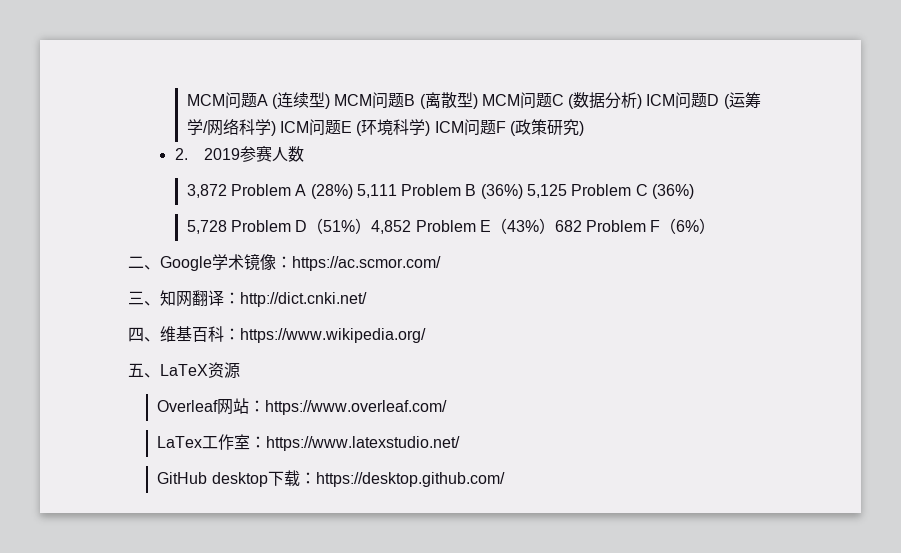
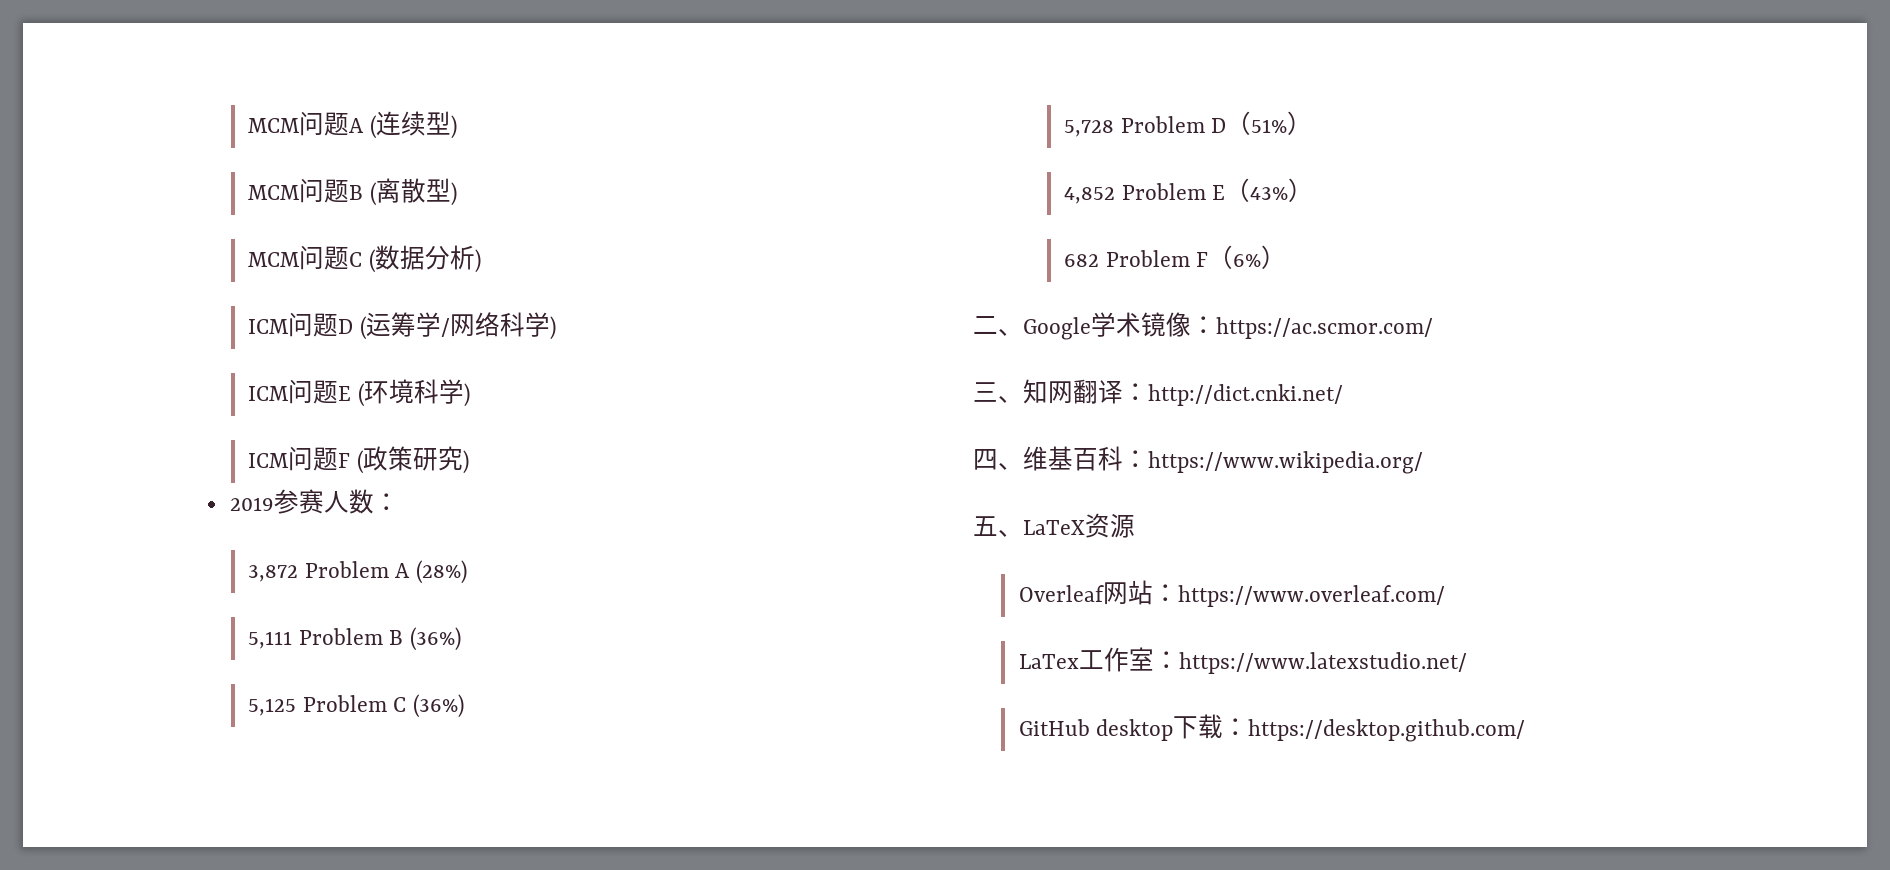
(330, 101) none -> (457, 127) //
(478, 101) none -> (457, 194) //
(643, 101) none -> (481, 261) //
(276, 128) none -> (556, 328) //
(431, 128) none -> (470, 395) //
[174,148,188,160] 2. -> (469, 462) none
(305, 154) none -> [373,493,399,511] ：
(353, 191) none -> (468, 572) //
(523, 191) none -> (462, 639) //
(372, 226) none -> (1313, 123) //
(555, 226) none -> (1314, 190) //

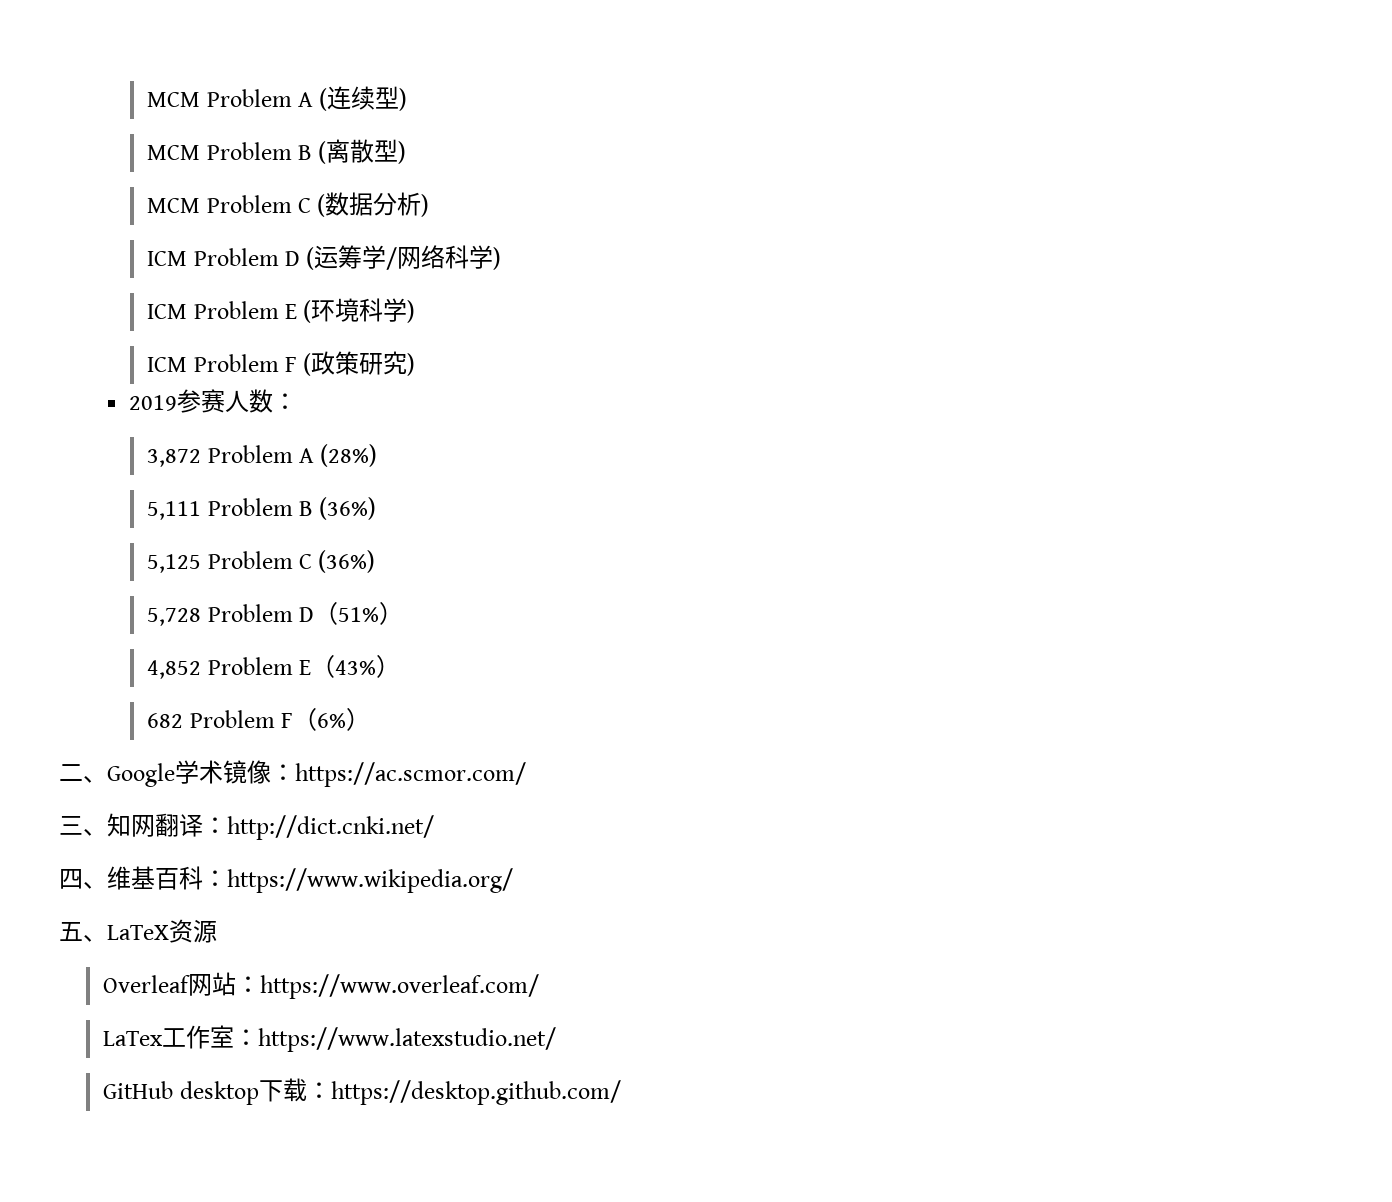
[248,111,350,136] MCM问题 -> [147,89,292,107] MCM Problem
[299,178,350,203] 问题 -> [206,142,292,160] Problem
[299,245,350,270] 问题 -> [206,195,292,213] Problem
[288,312,339,337] 问题 -> [193,248,279,266] Problem
[288,379,339,404] 问题 -> [193,301,279,319] Problem
[288,446,339,471] 问题 -> [193,354,279,372] Problem

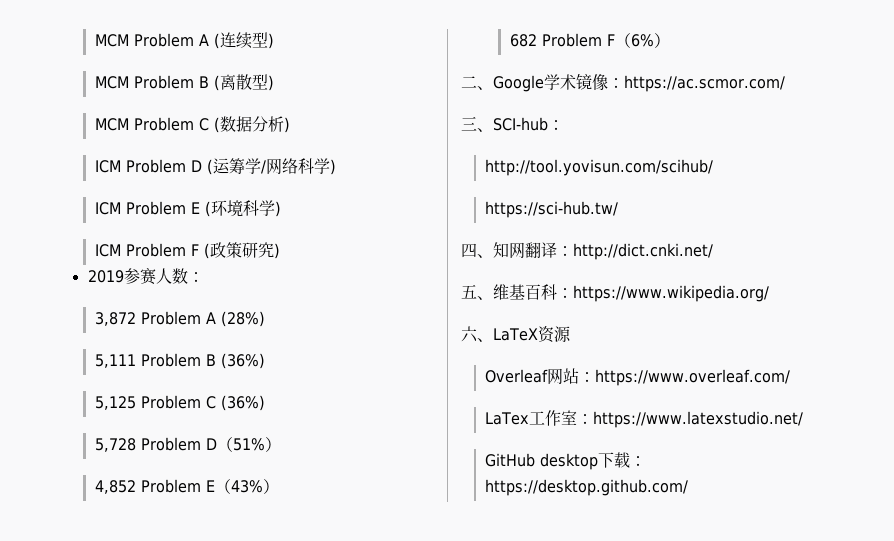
(107, 832) none -> [493,117,564,131] [485,159,714,176] [485,201,619,218] [461,243,493,258] SCI-hub： // http://tool.yovisun.com/scihub/ // https://sci-hub.tw/ // 四、
[59,869,83,889] 四 -> [461,284,477,299] 五
[59,922,83,941] 五 -> [461,326,478,342] 六

